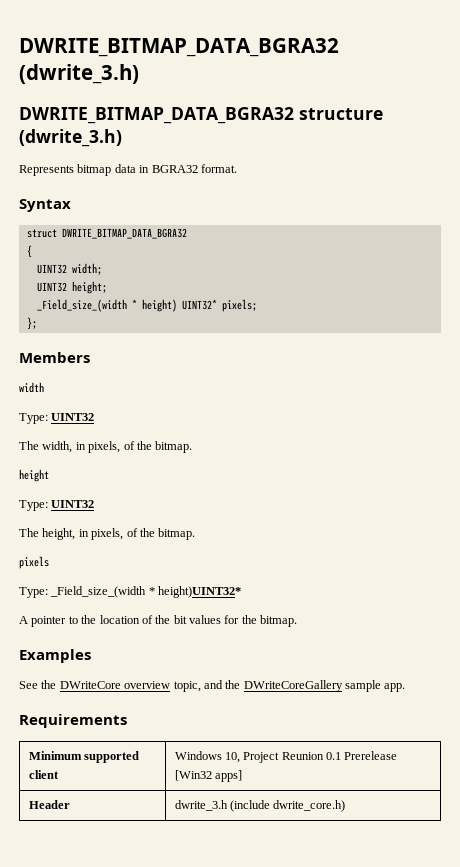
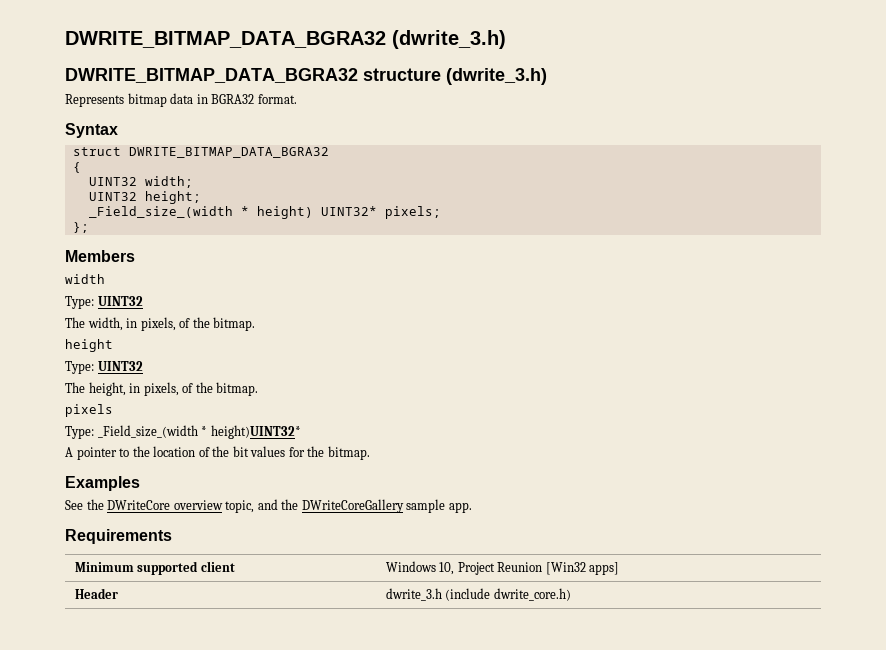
[325,751,398,760] 0.1 Prerelease -> (543, 567) none

